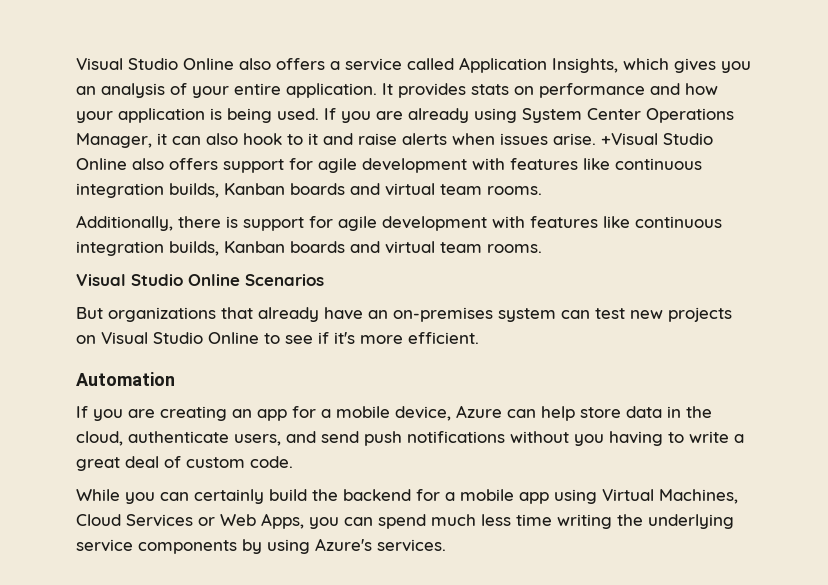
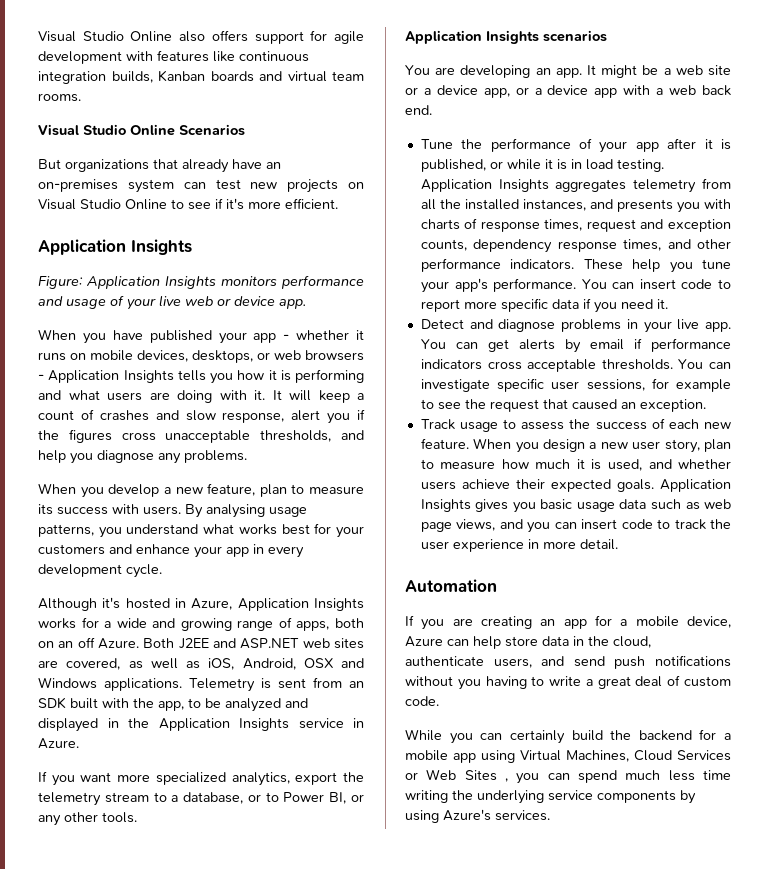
[330,57,751,73] [76,83,718,98] [76,108,734,123] [76,133,713,148] [76,158,702,173] [76,183,542,198] [76,215,238,231] a service called Application Insights, which gives you an analysis of your entire application. It provides stats on performance and how your application is being used. If you are already using System Center Operations Manager, it can also hook to it and raise alerts when issues arise. +Visual Studio Online also offers support for agile development with features like continuous integration builds, Kanban boards and virtual team rooms. // Additionally, there is -> (248, 36) none
(479, 338) none -> [38,239,192,255] [38,275,364,289] [38,295,306,310] [38,329,364,344] [38,350,364,363] [38,369,364,384] [38,390,364,403] [38,409,365,424] [38,429,364,443] [38,450,247,464] [38,483,364,498] [38,504,307,518] [38,523,365,538] [38,544,304,558] [38,564,162,578] [38,597,364,611] [38,617,364,631] [38,637,364,649] [38,658,364,670] [38,677,364,692] [38,697,308,712] [38,718,364,732] [38,738,79,749] [38,771,364,786] [38,792,364,806] [38,812,137,826] [405,30,607,44] [405,65,731,78] [405,85,731,98] [405,105,432,115] [420,138,731,153] [420,159,664,172] [420,178,731,193] [420,199,731,213] [420,218,731,232] [420,239,731,253] [420,258,731,273] [420,278,731,293] [420,298,668,313] [420,319,731,333] [420,338,731,353] [420,359,731,372] [420,378,731,392] [420,399,706,412] [420,418,731,432] [420,438,731,453] [420,459,731,471] [420,479,731,492] [420,499,731,513] [420,519,731,533] [420,539,618,552] // Application Insights // Figure: Application Insights monitors performance and usage of your live web or device app. // When you have published your app - whether it runs on mobile devices, desktops, or web browsers - Application Insights tells you how it is performing and what users are doing with it. It will keep a count of crashes and slow response, alert you if the figures cross unacceptable thresholds, and help you diagnose any problems. // When you develop a new feature, plan to measure its success with users. By analysing usage patterns, you understand what works best for your customers and enhance your app in every development cycle. // Although it's hosted in Azure, Application Insights works for a wide and growing range of apps, both on an off Azure. Both J2EE and ASP.NET web sites are covered, as well as iOS, Android, OSX and Windows applications. Telemetry is sent from an SDK built with the app, to be analyzed and displayed in the Application Insights service in Azure. // If you want more specialized analytics, export the telemetry stream to a database, or to Power BI, or any other tools. // Application Insights scenarios // You are developing an app. It might be a web site or a device app, or a device app with a web back end. // Tune the performance of your app after it is published, or while it is in load testing. Application Insights aggregates telemetry from all the installed instances, and presents you with charts of response times, request and exception counts, dependency response times, and other performance indicators. These help you tune your app's performance. You can insert code to report more specific data if you need it. // Detect and diagnose problems in your live app. You can get alerts by email if performance indicators cross acceptable thresholds. You can investigate specific user sessions, for example to see the request that caused an exception. // Track usage to assess the success of each new feature. When you design a new user story, plan to measure how much it is used, and whether users achieve their expected goals. Application Insights gives you basic usage data such as web page views, and you can insert code to track the user experience in more detail.
[261,513,304,529] Apps, -> [464,770,508,782] Sites ,

